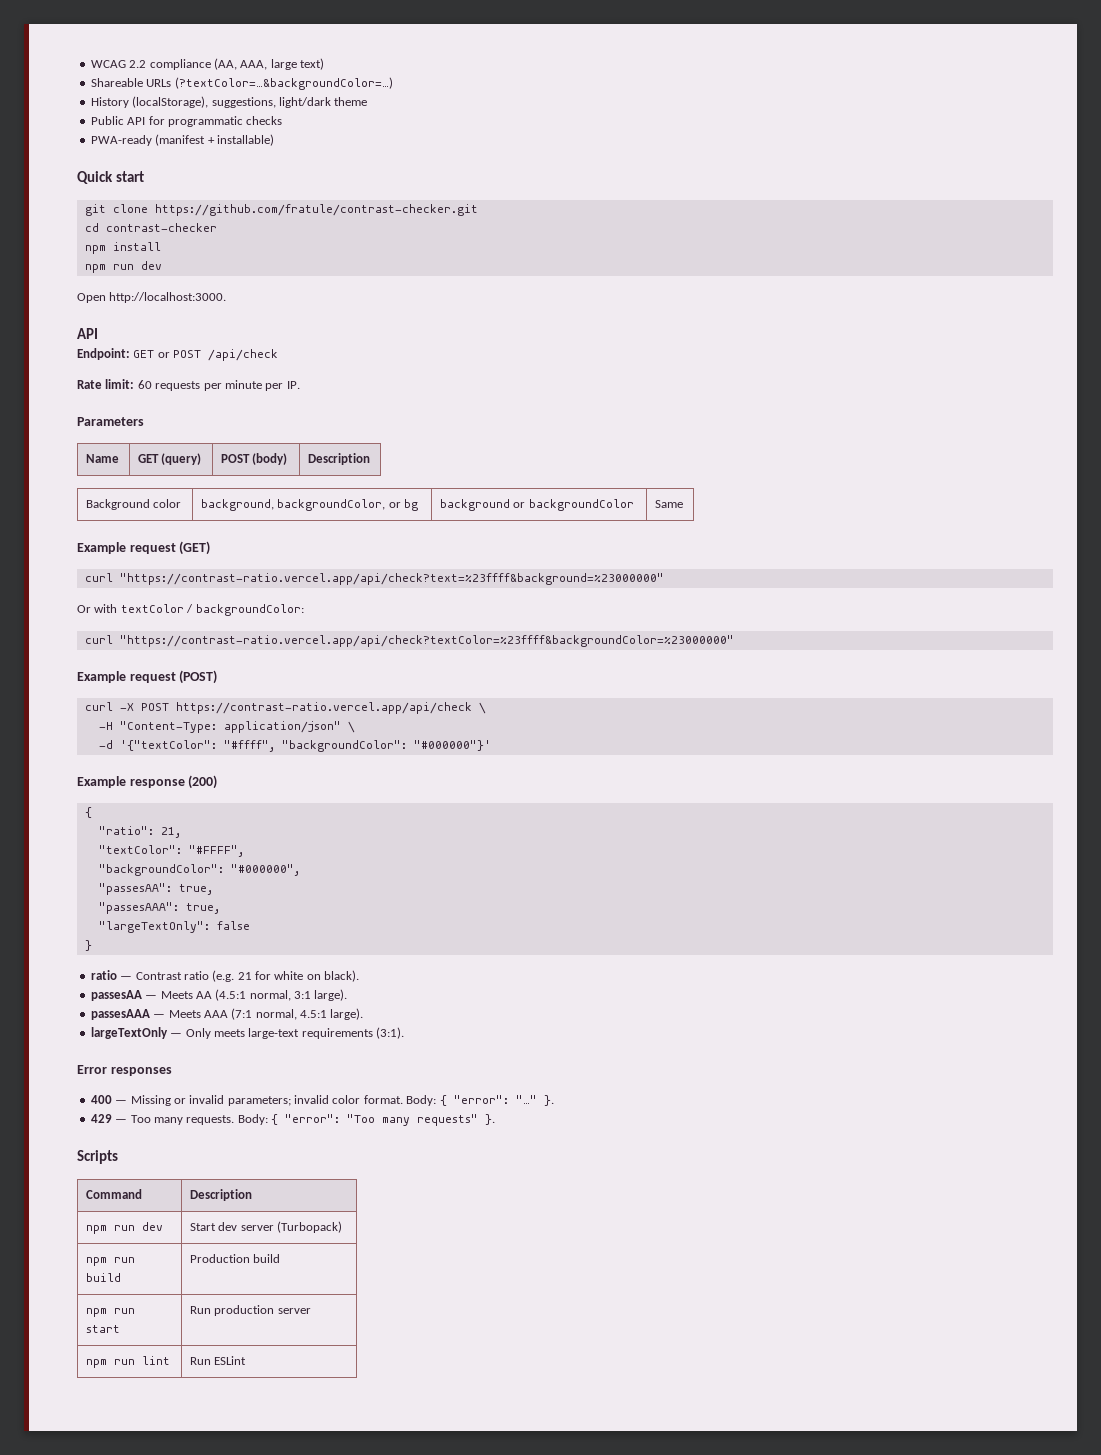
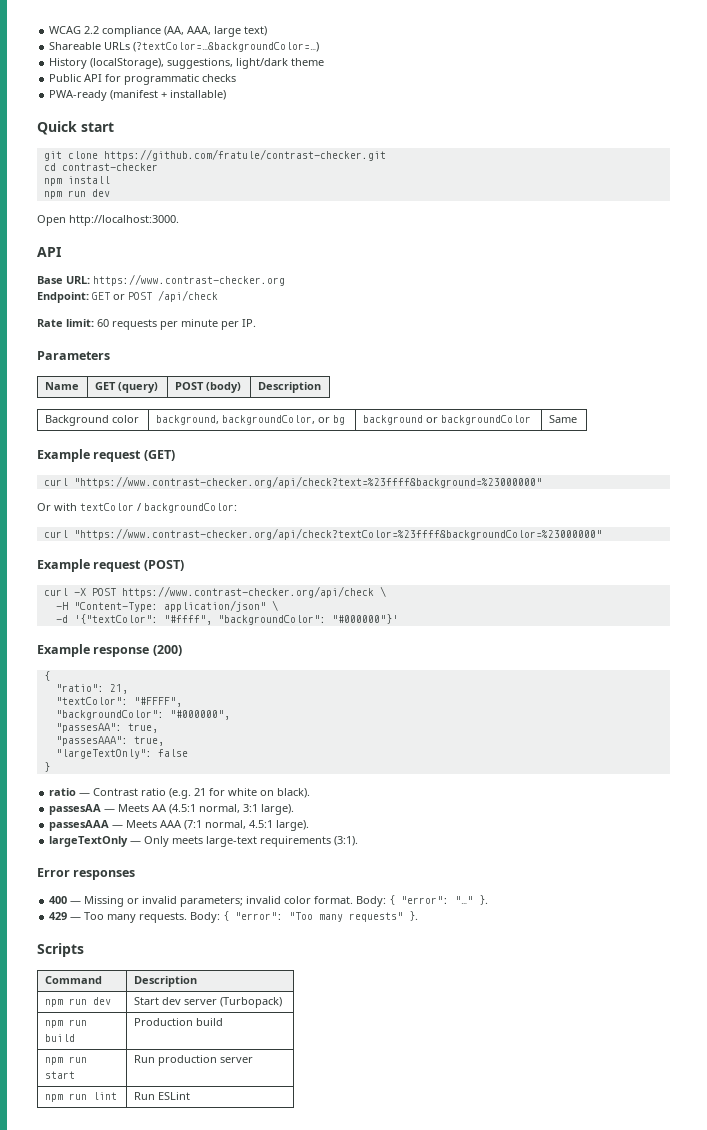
(98, 333) none -> [37,274,285,286] // Base URL: https://www.contrast-checker.org
[119,573,664,585] "https://contrast-ratio.vercel.app/api/check?text=%23ffff&background=%23000000" -> [73,476,542,488] "https://www.contrast-checker.org/api/check?text=%23ffff&background=%23000000"
[119,635,734,647] "https://contrast-ratio.vercel.app/api/check?textColor=%23ffff&backgroundColor=%23000000" -> [73,528,602,540] "https://www.contrast-checker.org/api/check?textColor=%23ffff&backgroundColor=%23000000"
[175,702,472,714] https://contrast-ratio.vercel.app/api/check -> [121,586,374,598] https://www.contrast-checker.org/api/check

